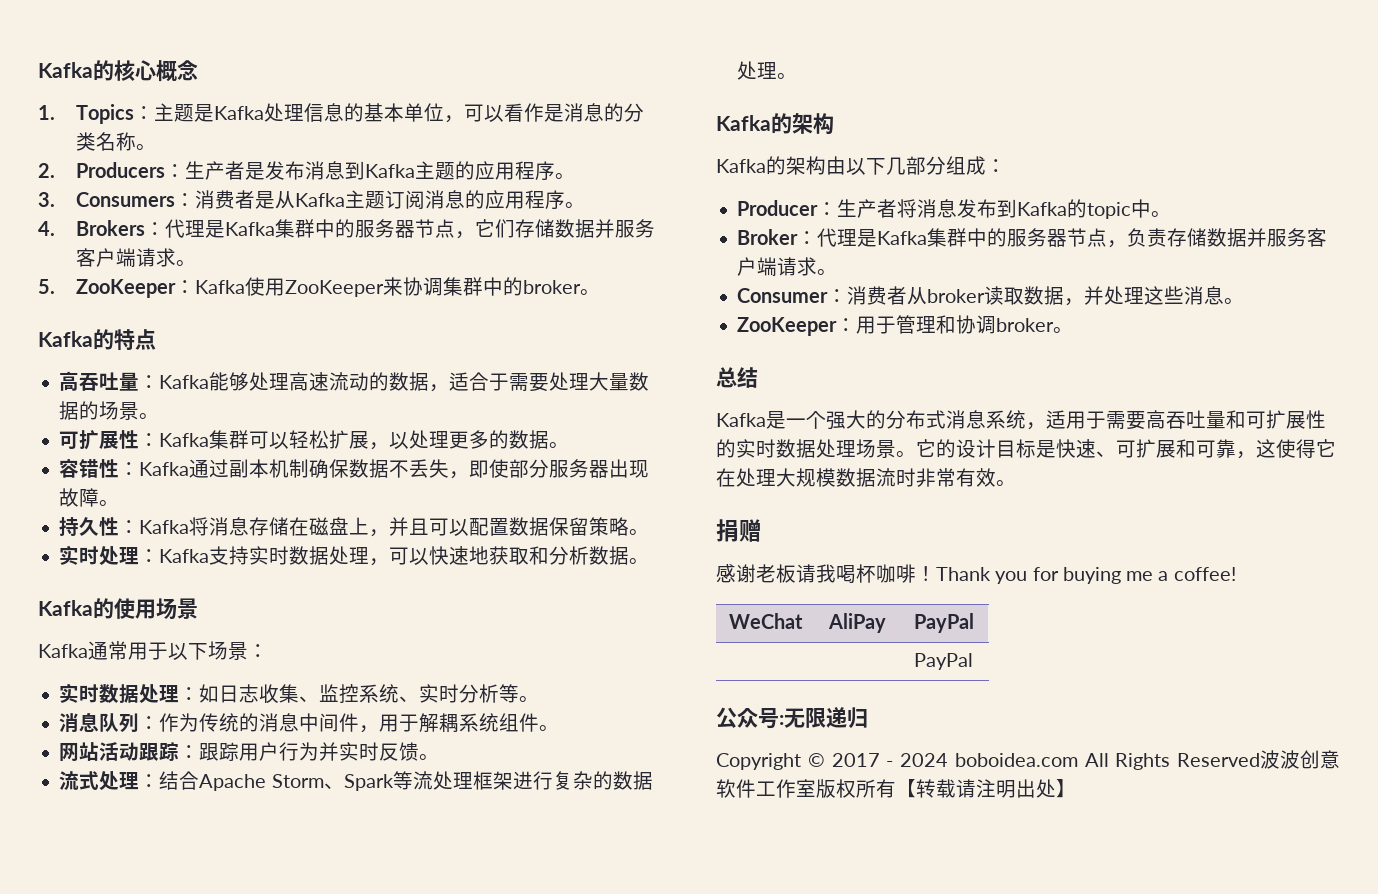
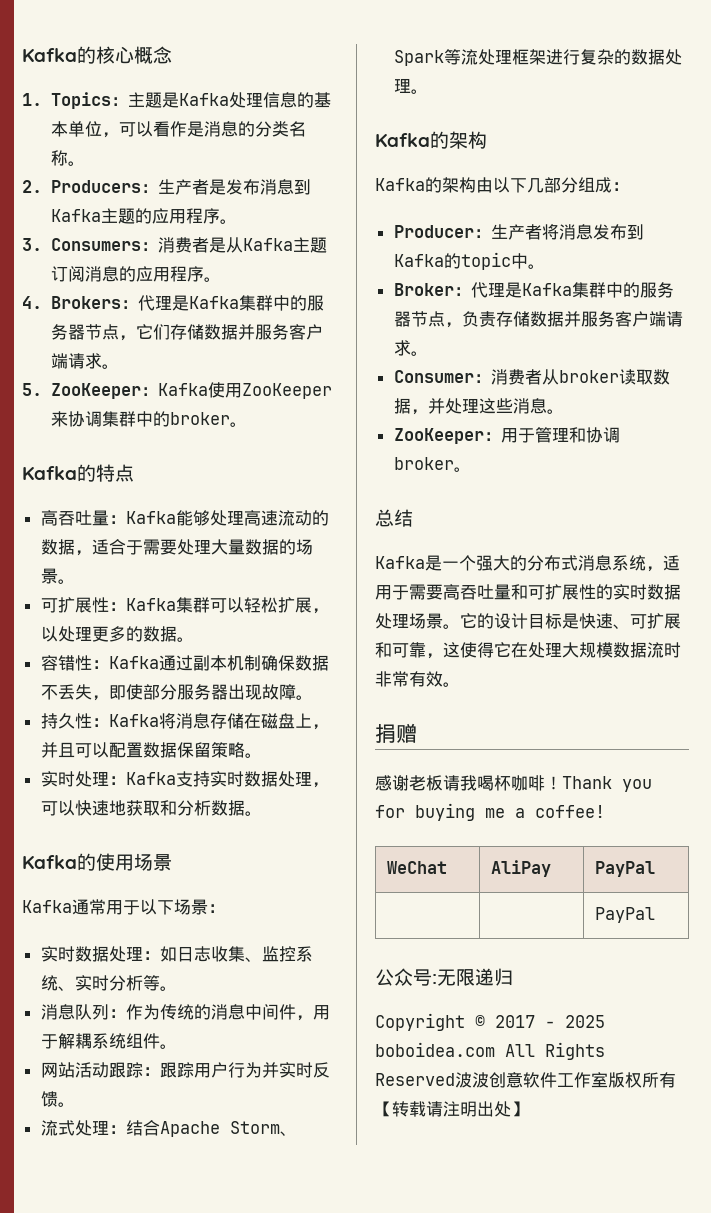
[900,753,948,767] 2024 -> [565,1015,605,1028] 2025

